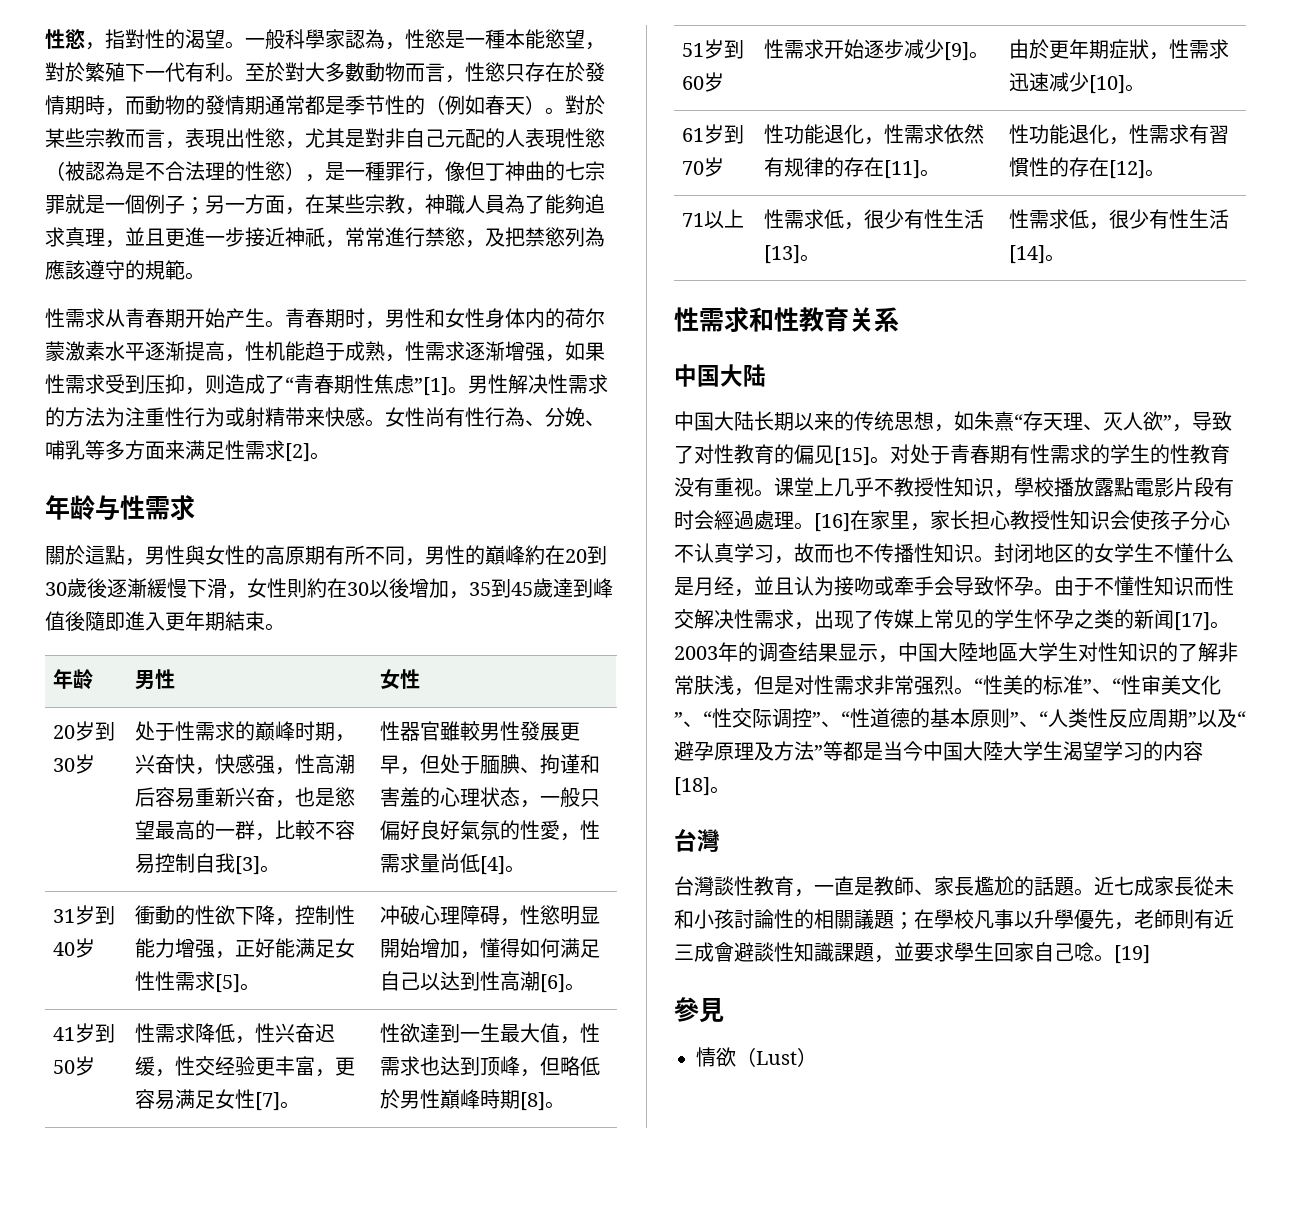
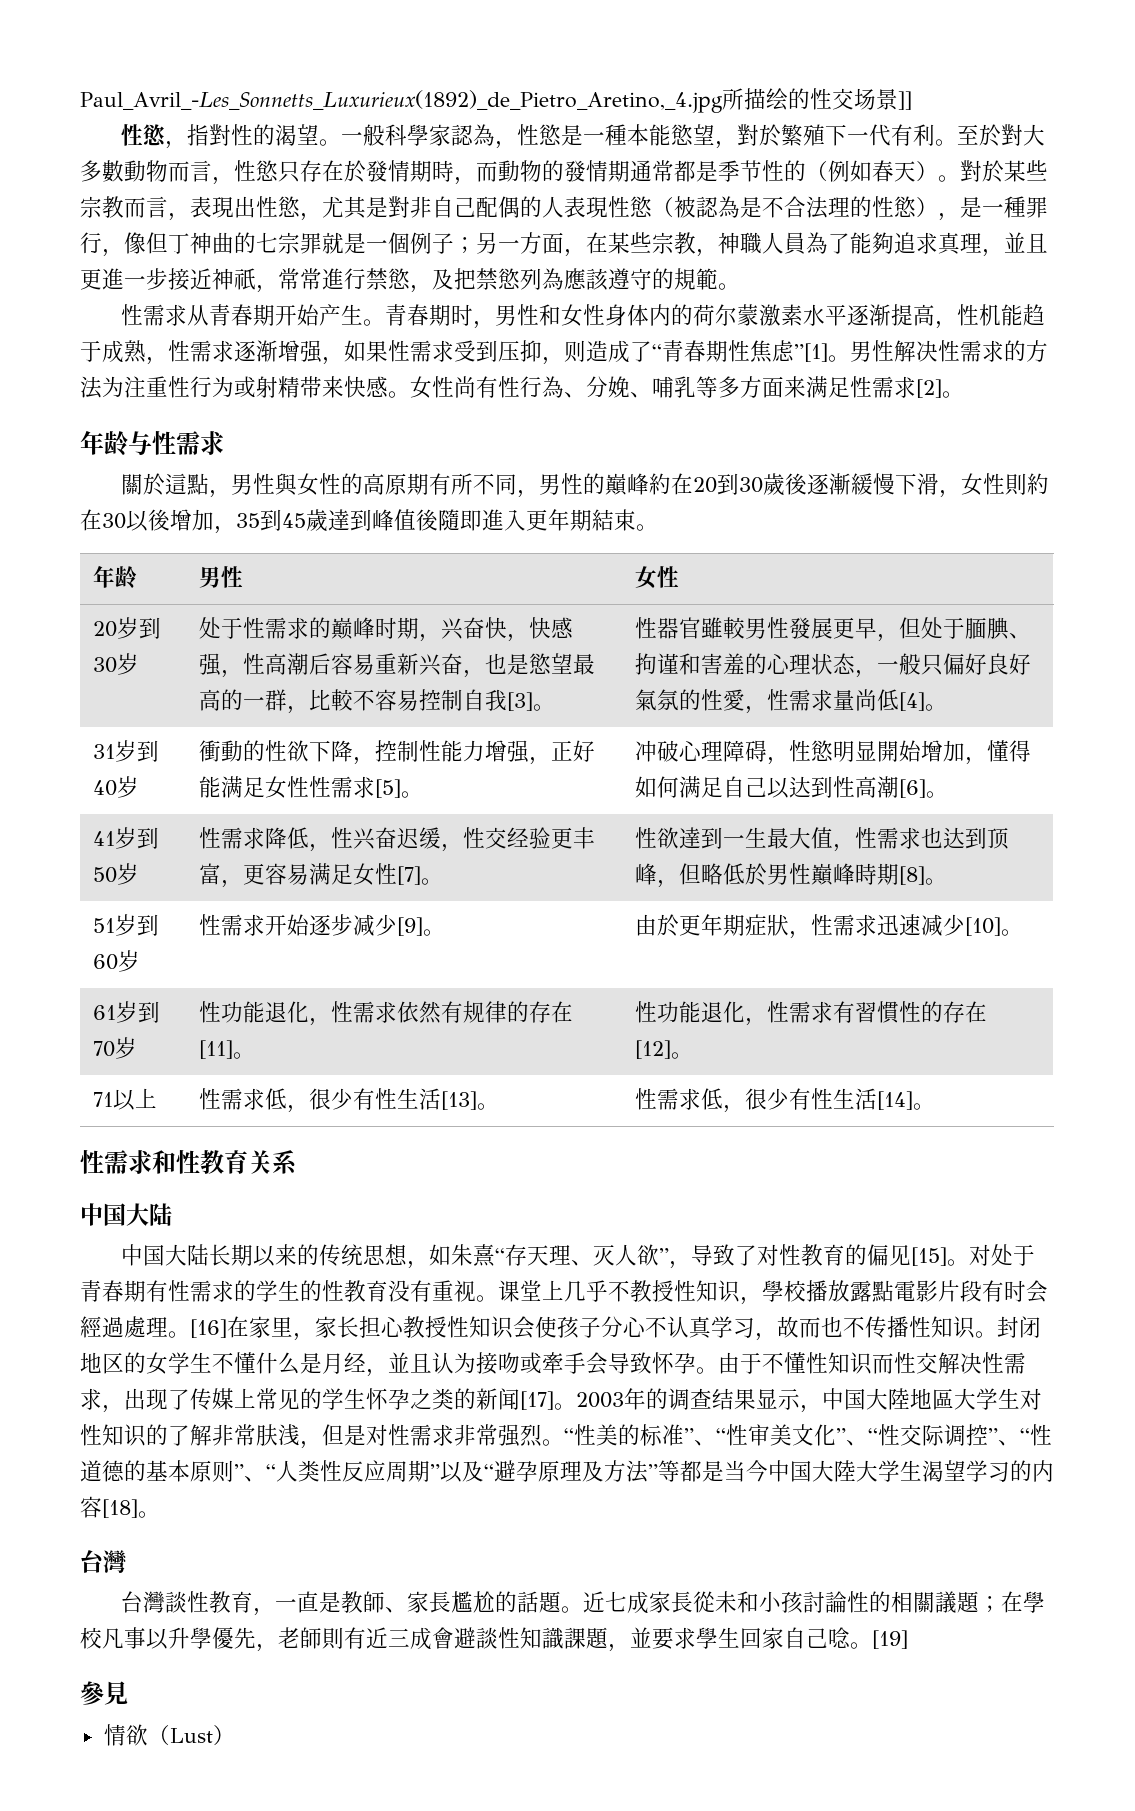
(45, 39) none -> [80,88,912,113] Paul_Avril_-Les_Sonnetts_Luxurieux(1892)_de_Pietro_Aretino,_4.jpg所描绘的性交场景]] //
[445,129,485,148] 元配 -> [476,196,520,218] 配偶

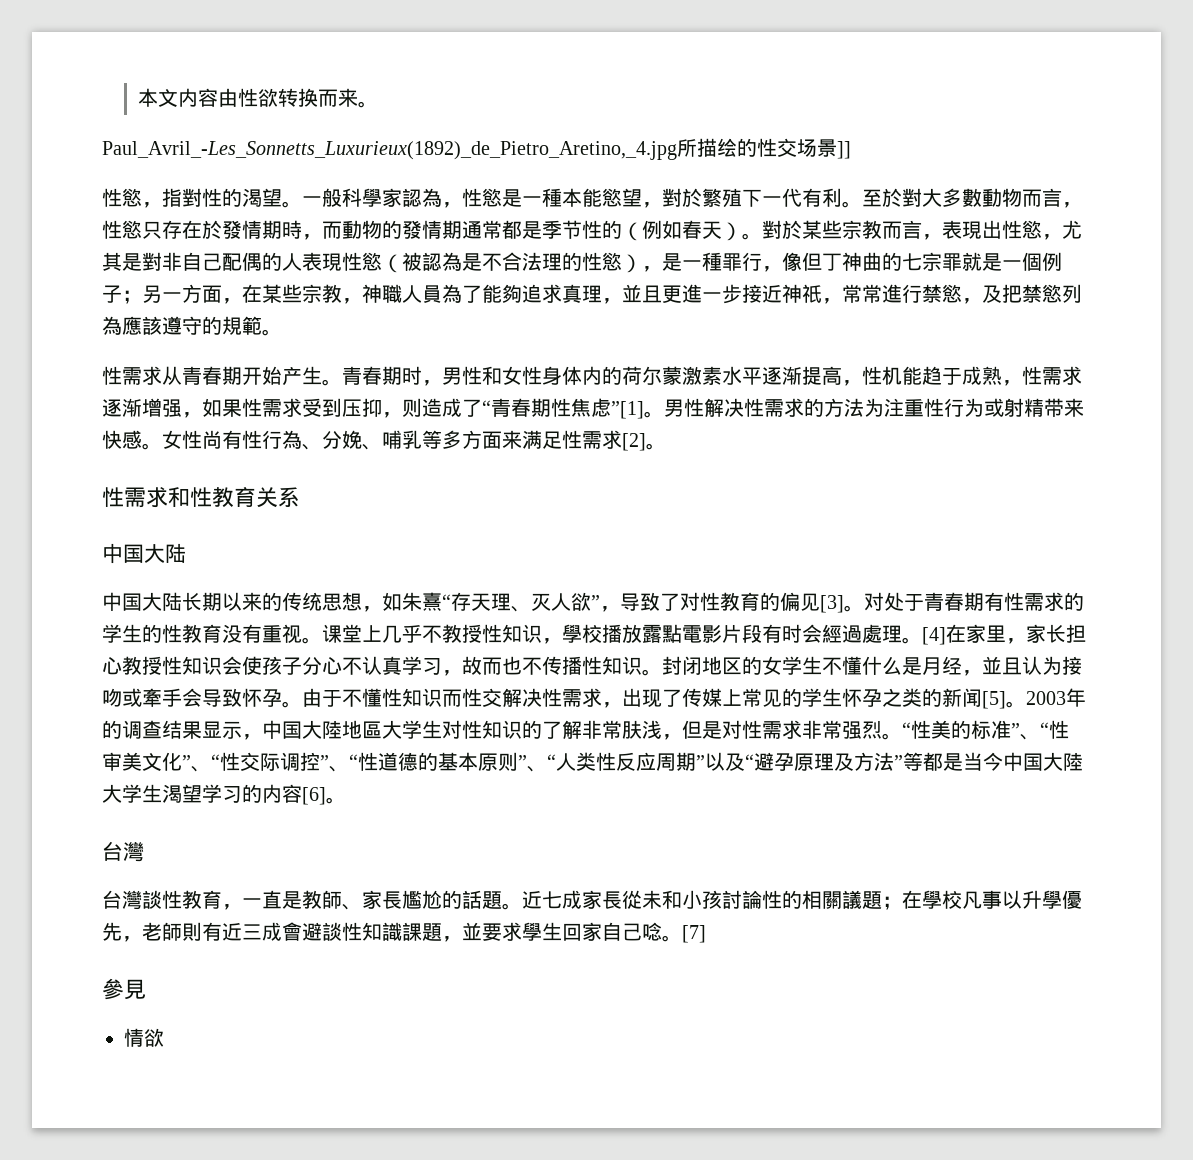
(80, 101) none -> [137,88,378,108] 本文内容由性欲转换而来。 //
[80,430,224,456] [121,473,1050,498] [80,509,658,534] [92,565,137,589] [198,566,243,588] [634,566,679,589] [92,617,161,639] [92,653,139,675] [198,617,573,642] [198,653,595,678] [198,689,555,714] [634,617,1031,642] [634,653,1031,678] [634,689,947,714] [92,740,159,762] [92,776,139,798] [198,740,595,765] [198,776,423,799] [634,740,1031,765] [634,776,948,799] [92,827,159,849] [92,863,139,885] [198,827,595,852] [198,863,443,888] [634,827,1009,852] [634,863,947,888] [92,914,159,936] [92,950,140,972] [198,914,445,936] [634,914,1023,939] [92,1001,160,1023] [92,1037,137,1059] [198,1001,573,1026] [198,1040,255,1059] [634,1001,987,1026] [634,1040,693,1059] [92,1088,157,1111] [198,1088,499,1113] [634,1088,935,1113] // 年龄与性需求 // 關於這點，男性與女性的高原期有所不同，男性的巔峰約在20到30歲後逐漸緩慢下滑，女性則約在30以後增加，35到45歲達到峰值後隨即進入更年期結束。 // 年龄 | 男性 | 女性 // 20岁到30岁 | 处于性需求的巅峰时期，兴奋快，快感强，性高潮后容易重新兴奋，也是慾望最高的一群，比較不容易控制自我[3]。 | 性器官雖較男性發展更早，但处于腼腆、拘谨和害羞的心理状态，一般只偏好良好氣氛的性愛，性需求量尚低[4]。 // 31岁到40岁 | 衝動的性欲下降，控制性能力增强，正好能满足女性性需求[5]。 | 冲破心理障碍，性慾明显開始增加，懂得如何满足自己以达到性高潮[6]。 // 41岁到50岁 | 性需求降低，性兴奋迟缓，性交经验更丰富，更容易满足女性[7]。 | 性欲達到一生最大值，性需求也达到顶峰，但略低於男性巔峰時期[8]。 // 51岁到60岁 | 性需求开始逐步减少[9]。 | 由於更年期症狀，性需求迅速减少[10]。 // 61岁到70岁 | 性功能退化，性需求依然有规律的存在[11]。 | 性功能退化，性需求有習慣性的存在[12]。 // 71以上 | 性需求低，很少有性生活[13]。 | 性需求低，很少有性生活[14]。 -> (666, 446) none
[911,1247,948,1266] [15] -> [820,595,844,613] [3]
[190,1319,227,1338] [16] -> [922,627,946,645] [4]
[520,1391,554,1410] [17] -> [982,691,1006,709] [5]
[102,1499,138,1518] [18] -> [302,787,326,805] [6]
[872,1630,908,1649] [19] -> [682,925,706,943] [7]
[147,1725,235,1746] （Lust） -> (164, 1037) none

